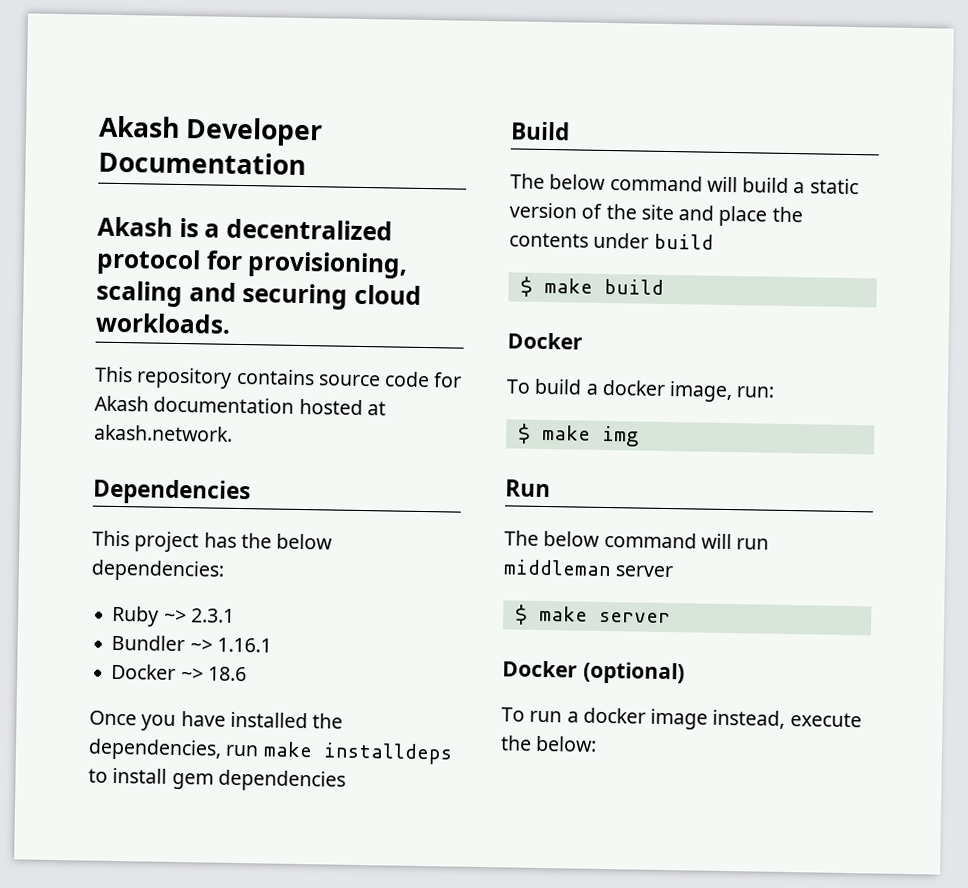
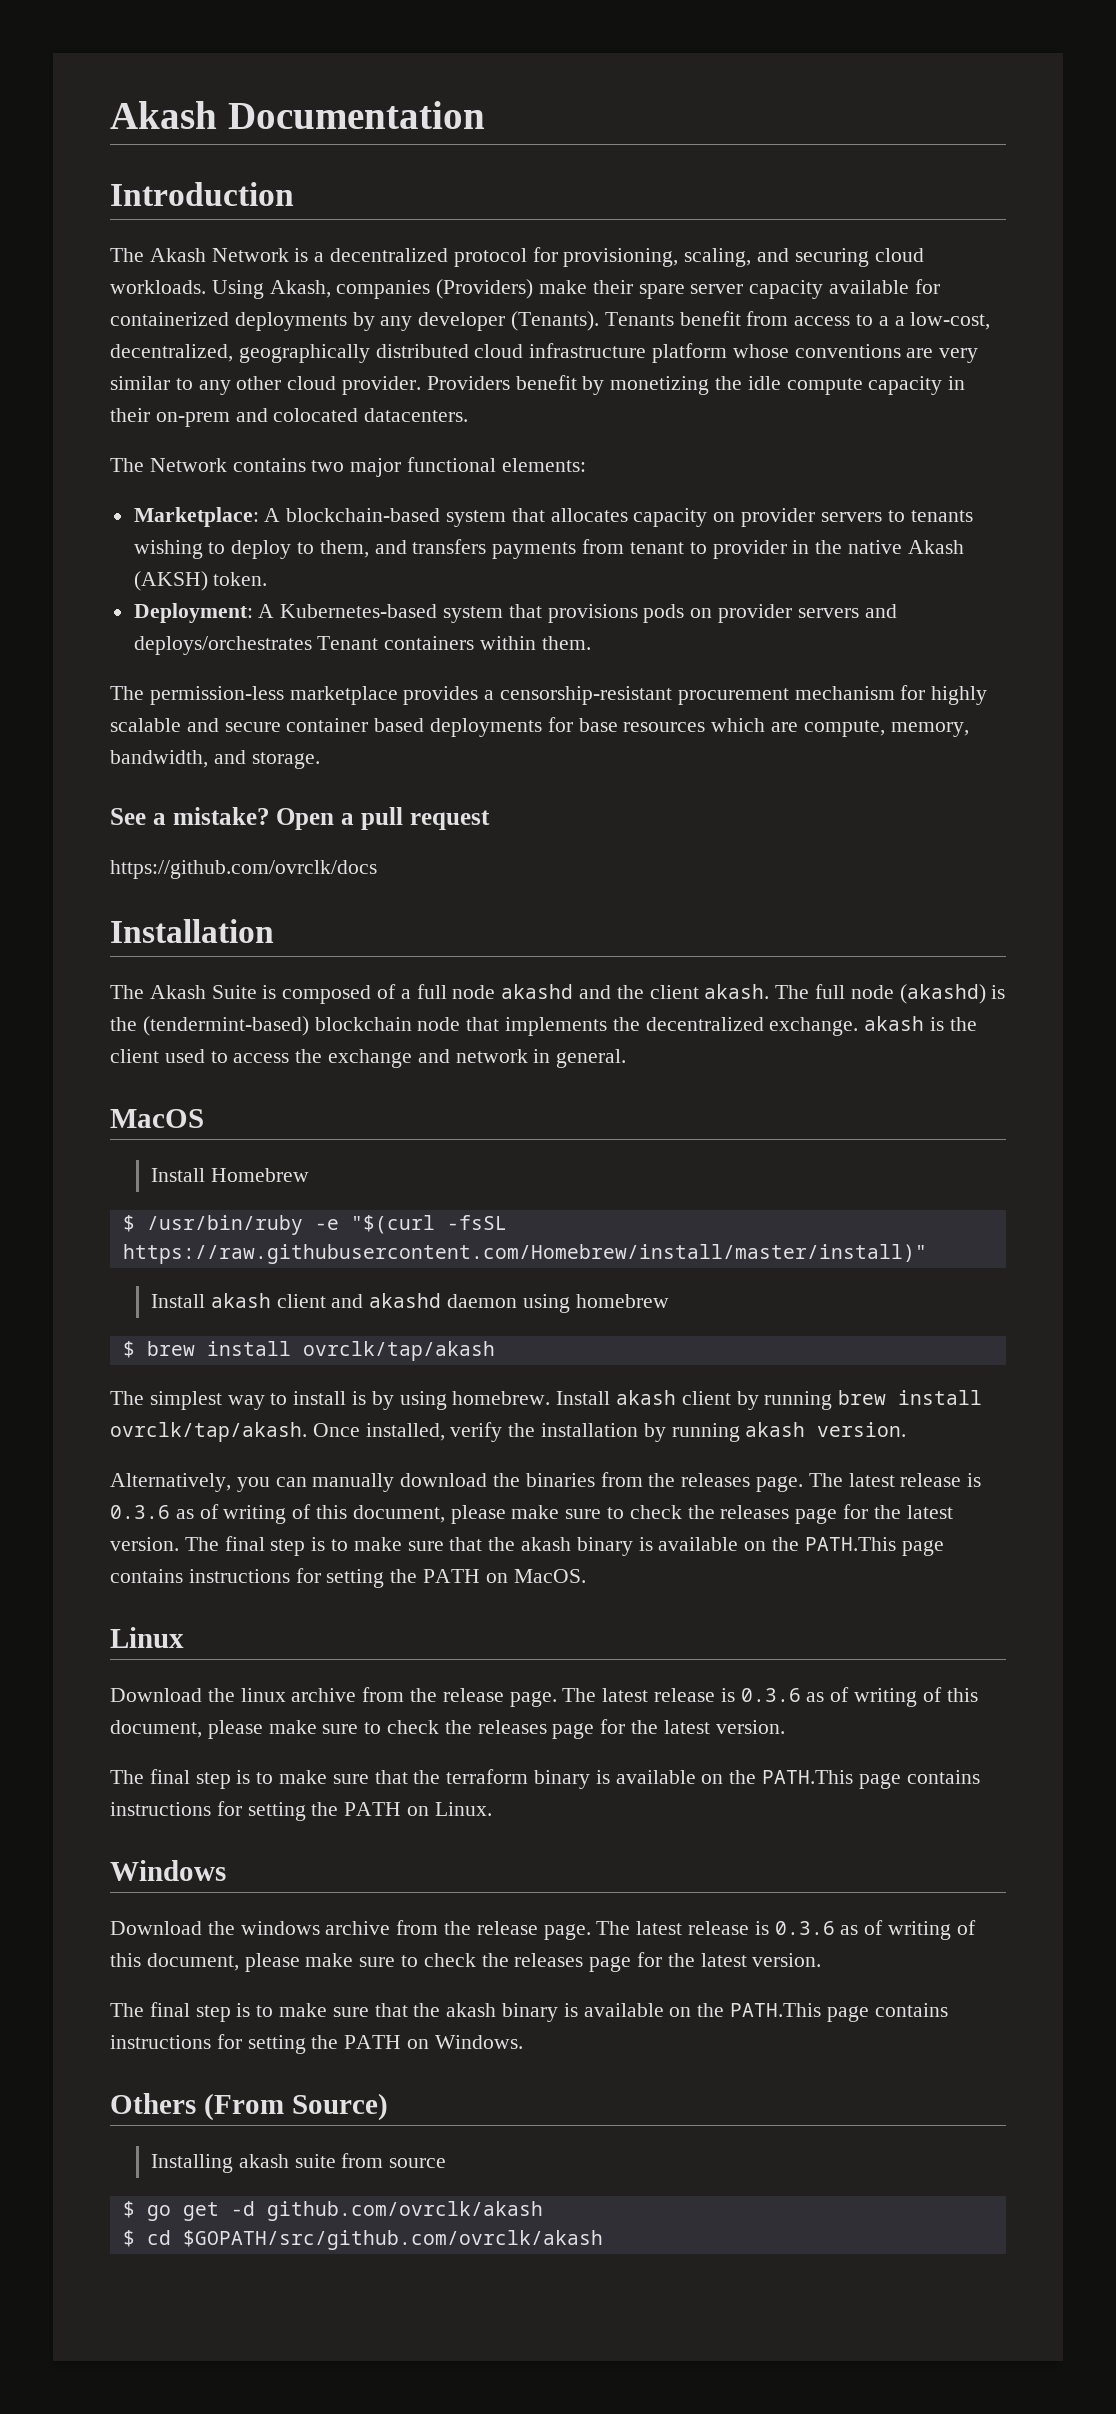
[98,115,324,147] Akash Developer -> [110,101,217,129] Akash
[97,216,173,237] Akash -> [110,182,294,206] [110,248,289,262] Introduction // The Akash Network
[96,280,183,308] scaling -> [684,248,752,267] scaling,
[94,366,463,389] [94,395,386,416] [94,424,233,442] [92,478,251,506] [92,530,334,553] [91,559,225,582] [111,605,235,627] [111,634,272,653] [111,663,247,682] [89,710,344,731] [88,738,453,765] [88,767,346,792] [511,121,570,141] [510,173,859,195] [509,202,803,227] [509,232,714,250] [519,276,664,297] [507,332,583,350] [506,378,775,403] [517,423,639,447] [505,479,551,498] [504,530,770,550] [503,559,675,578] [514,604,671,625] [502,660,685,685] [501,707,862,730] [500,735,598,752] // This repository contains source code for Akash documentation hosted at akash.network. // Dependencies // This project has the below dependencies: // Ruby ~> 2.3.1 // Bundler ~> 1.16.1 // Docker ~> 18.6 // Once you have installed the dependencies, run make installdeps to install gem dependencies // Build // The below command will build a static version of the site and place the contents under build // $ make build // Docker // To build a docker image, run: // $ make img // Run // The below command will run middleman server // $ make server // Docker (optional) // To run a docker image instead, execute the below: -> [211,279,940,299] [110,311,991,331] [110,343,979,363] [110,375,966,395] [110,408,469,427] [110,457,586,477] [133,507,973,527] [133,539,964,559] [133,571,268,591] [133,603,897,623] [133,636,591,655] [110,685,988,705] [110,717,969,737] [110,750,320,769] [110,807,490,830] [110,860,377,879] [110,919,274,943] [110,984,1006,1004] [110,1016,977,1036] [110,1049,627,1068] [110,1109,204,1128] [150,1168,309,1182] [122,1215,507,1235] [122,1244,927,1264] [150,1293,669,1313] [122,1341,495,1361] [110,1390,983,1410] [110,1422,907,1442] [110,1472,982,1492] [110,1504,953,1524] [110,1536,944,1556] [110,1568,586,1588] [110,1627,184,1648] [110,1687,978,1707] [110,1719,785,1739] [110,1769,980,1789] [110,1801,492,1821] [110,1860,226,1881] [110,1920,976,1940] [110,1952,822,1972] [110,2002,948,2022] [110,2034,523,2054] [110,2093,388,2121] [150,2153,447,2173] [122,2201,543,2221] [122,2230,603,2250] Using Akash, companies (Providers) make their spare server capacity available for containerized deployments by any developer (Tenants). Tenants benefit from access to a a low-cost, decentralized, geographically distributed cloud infrastructure platform whose conventions are very similar to any other cloud provider. Providers benefit by monetizing the idle compute capacity in their on-prem and colocated datacenters. // The Network contains two major functional elements: // Marketplace: A blockchain-based system that allocates capacity on provider servers to tenants wishing to deploy to them, and transfers payments from tenant to provider in the native Akash (AKSH) token. // Deployment: A Kubernetes-based system that provisions pods on provider servers and deploys/orchestrates Tenant containers within them. // The permission-less marketplace provides a censorship-resistant procurement mechanism for highly scalable and secure container based deployments for base resources which are compute, memory, bandwidth, and storage. // See a mistake? Open a pull request // https://github.com/ovrclk/docs // Installation // The Akash Suite is composed of a full node akashd and the client akash. The full node (akashd) is the (tendermint-based) blockchain node that implements the decentralized exchange. akash is the client used to access the exchange and network in general. // MacOS // Install Homebrew // $ /usr/bin/ruby -e "$(curl -fsSL https://raw.githubusercontent.com/Homebrew/install/master/install)" // Install akash client and akashd daemon using homebrew // $ brew install ovrclk/tap/akash // The simplest way to install is by using homebrew. Install akash client by running brew install ovrclk/tap/akash. Once installed, verify the installation by running akash version. // Alternatively, you can manually download the binaries from the releases page. The latest release is 0.3.6 as of writing of this document, please make sure to check the releases page for the latest version. The final step is to make sure that the akash binary is available on the PATH.This page contains instructions for setting the PATH on MacOS. // Linux // Download the linux archive from the release page. The latest release is 0.3.6 as of writing of this document, please make sure to check the releases page for the latest version. // The final step is to make sure that the terraform binary is available on the PATH.This page contains instructions for setting the PATH on Linux. // Windows // Download the windows archive from the release page. The latest release is 0.3.6 as of writing of this document, please make sure to check the releases page for the latest version. // The final step is to make sure that the akash binary is available on the PATH.This page contains instructions for setting the PATH on Windows. // Others (From Source) // Installing akash suite from source // $ go get -d github.com/ovrclk/akash // $ cd $GOPATH/src/github.com/ovrclk/akash

